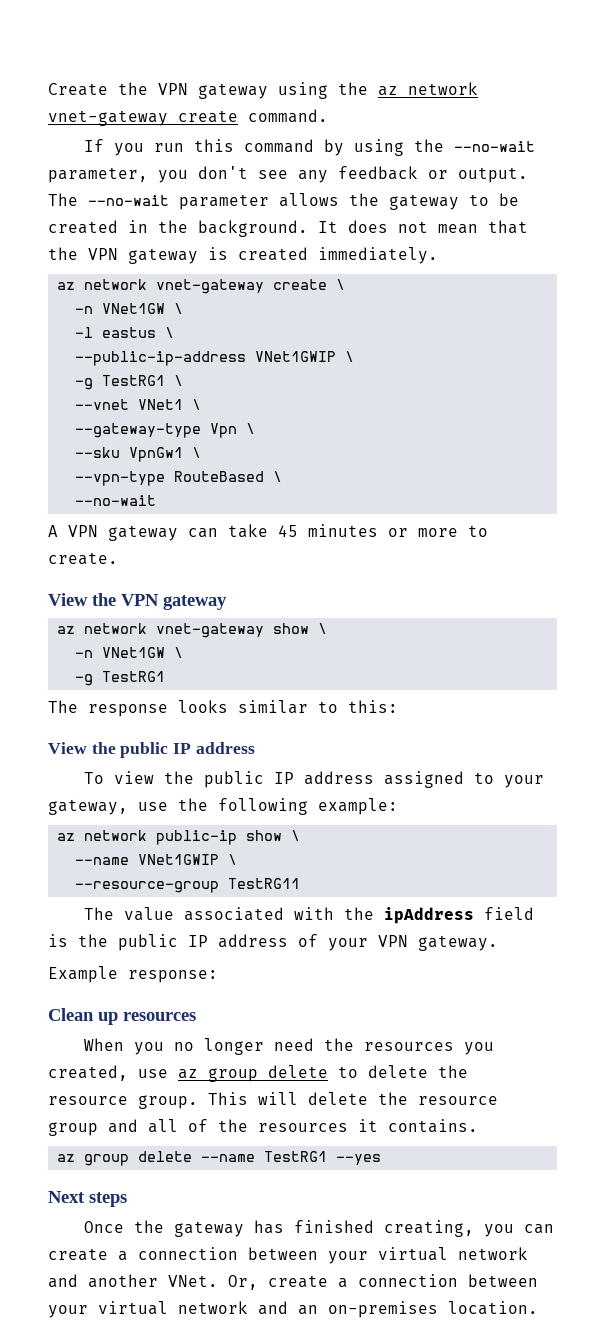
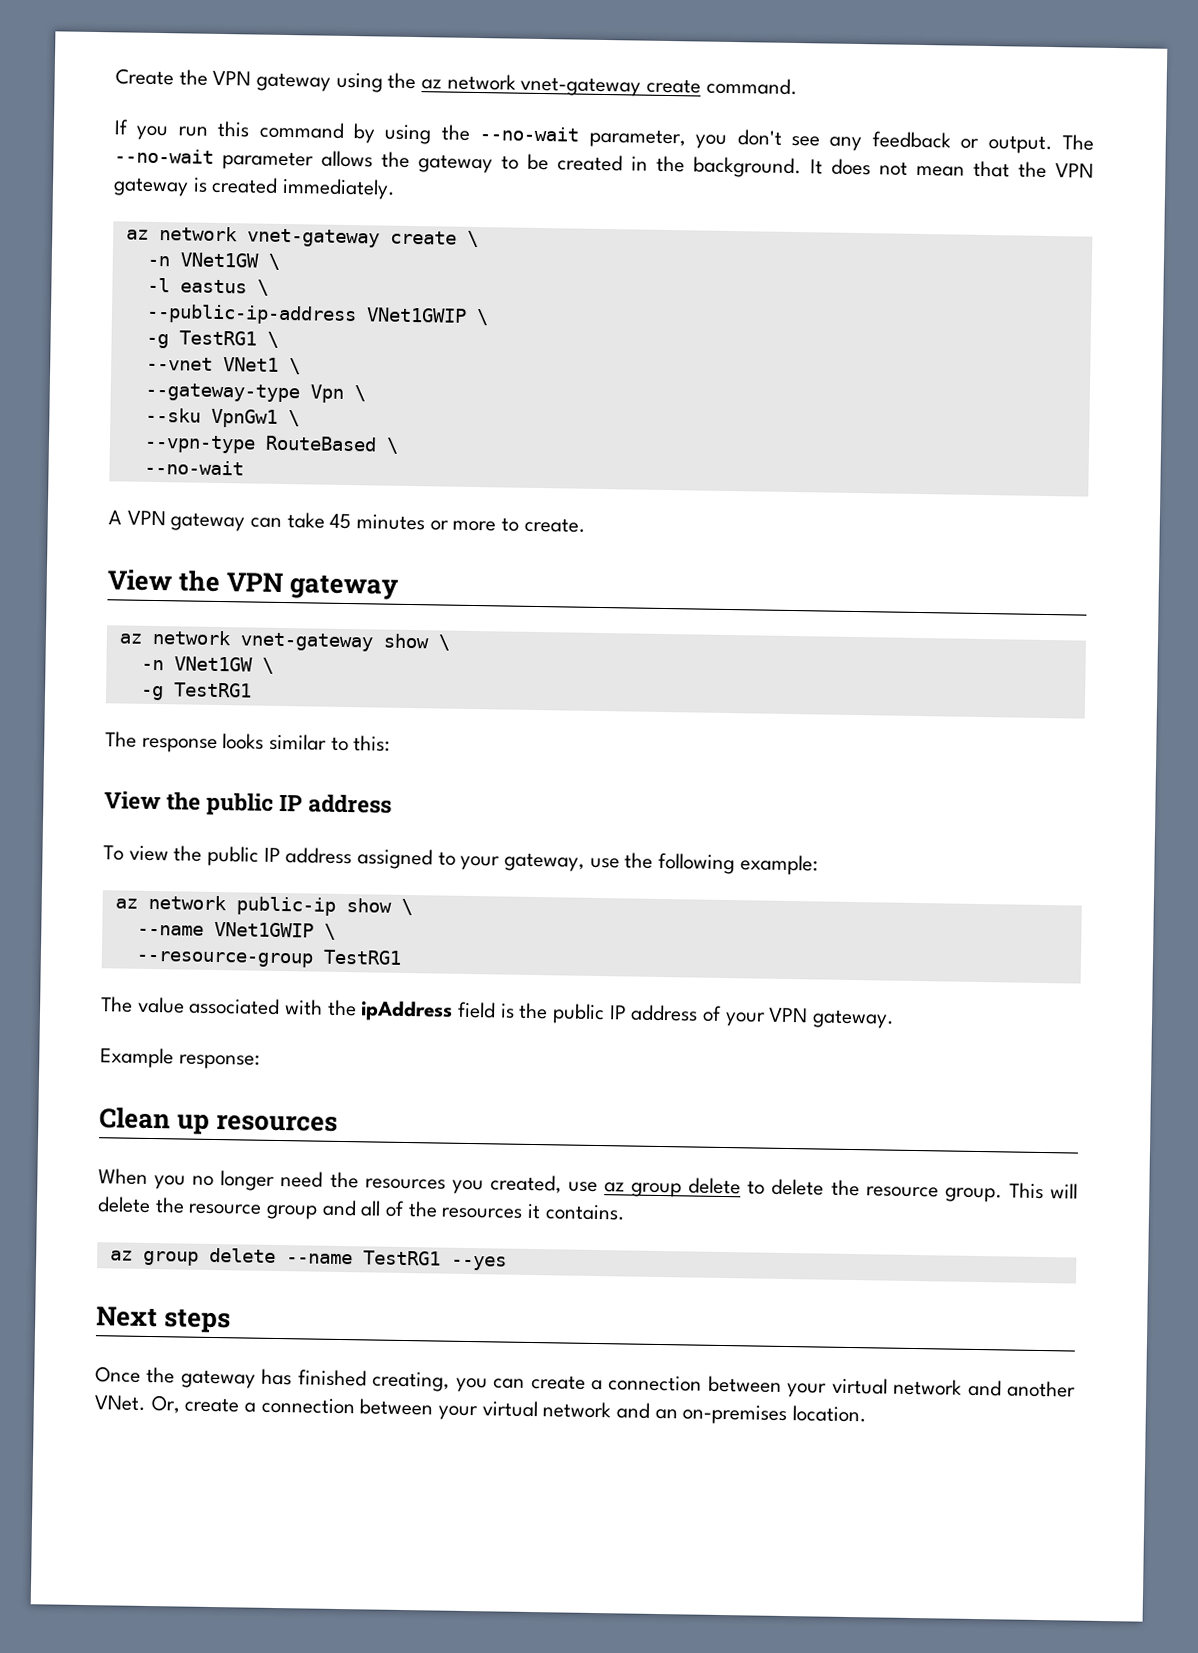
[228,878,301,889] TestRG11 -> [322,949,402,965] TestRG1

